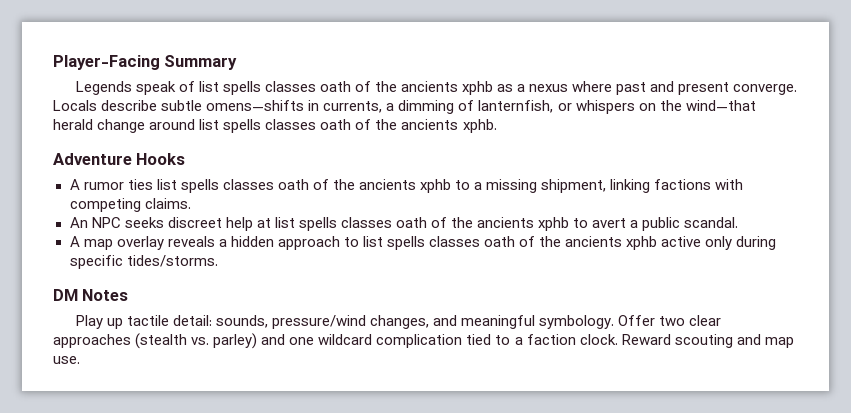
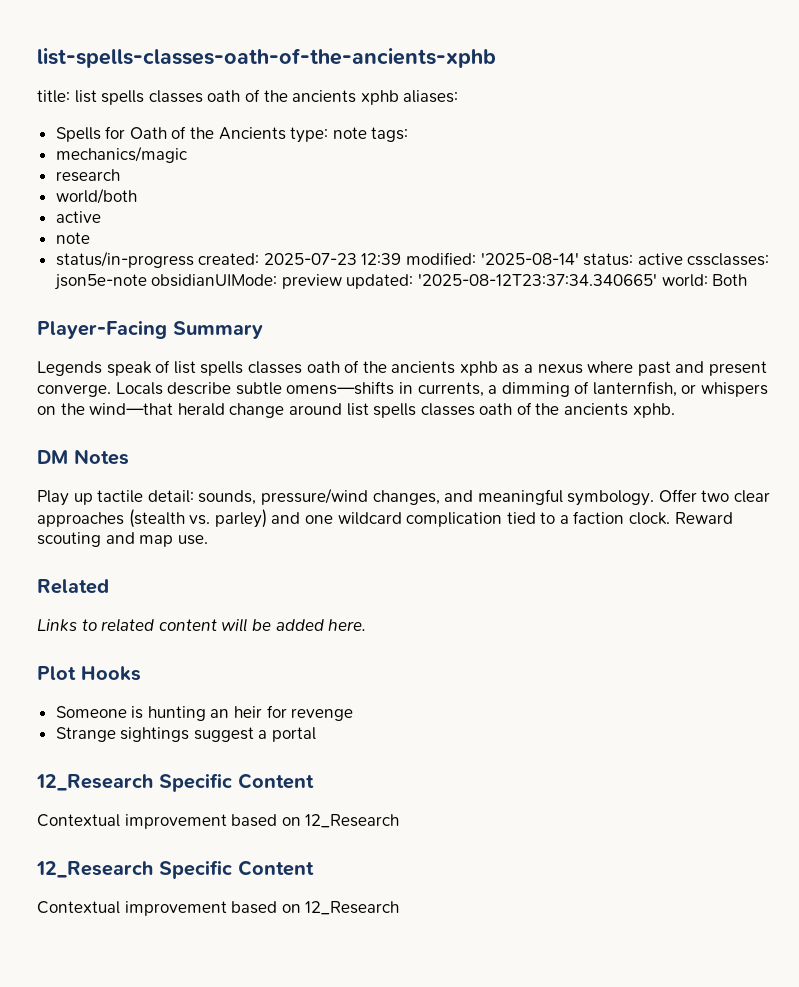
(53, 62) none -> [37,48,496,68] [37,89,459,105] [55,126,409,143] [55,146,187,163] [55,169,120,182] [55,188,137,204] [55,211,101,223] [55,232,90,244] [55,251,770,268] [53,274,748,290] list-spells-classes-oath-of-the-ancients-xphb // title: list spells classes oath of the ancients xphb aliases: // Spells for Oath of the Ancients type: note tags: // mechanics/magic // research // world/both // active // note // status/in-progress created: 2025-07-23 12:39 modified: '2025-08-14' status: active cssclasses: json5e-note obsidianUIMode: preview updated: '2025-08-12T23:37:34.340665' world: Both //
[53,153,186,165] [69,179,744,193] [69,198,191,212] [69,217,739,231] [69,236,777,250] [69,255,218,269] // Adventure Hooks // A rumor ties list spells classes oath of the ancients xphb to a missing shipment, linking factions with competing claims. // An NPC seeks discreet help at list spells classes oath of the ancients xphb to avert a public scandal. // A map overlay reveals a hidden approach to list spells classes oath of the ancients xphb active only during specific tides/storms. -> (675, 410) none
(80, 360) none -> [37,579,109,594] [37,618,367,632] [37,666,141,681] [55,705,354,721] [55,727,317,742] [36,773,314,792] [37,814,400,829] [36,860,314,879] [37,901,400,916] // Related // Links to related content will be added here. // Plot Hooks // Someone is hunting an heir for revenge // Strange sightings suggest a portal // 12_Research Specific Content // Contextual improvement based on 12_Research // 12_Research Specific Content // Contextual improvement based on 12_Research

